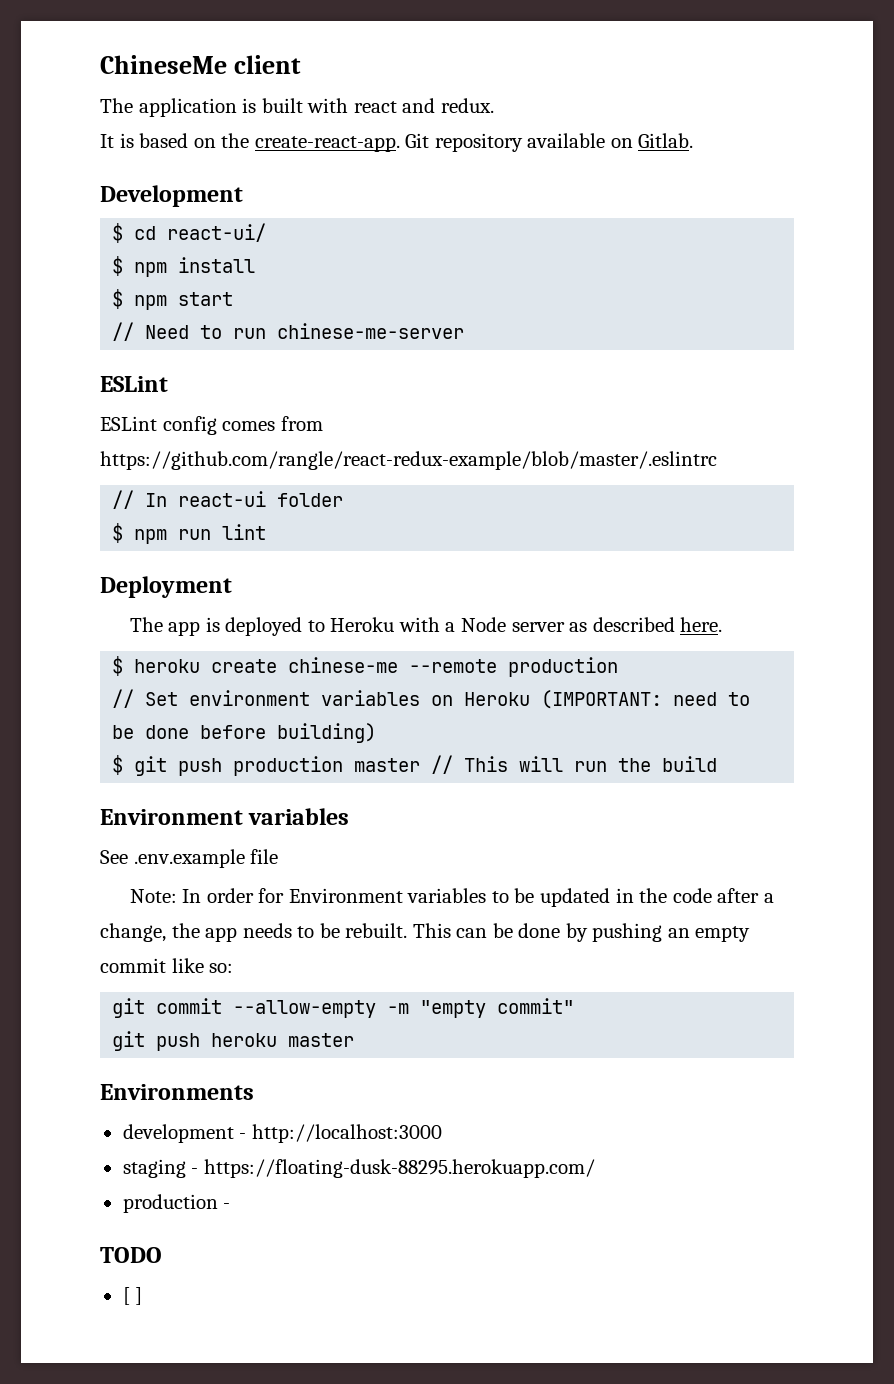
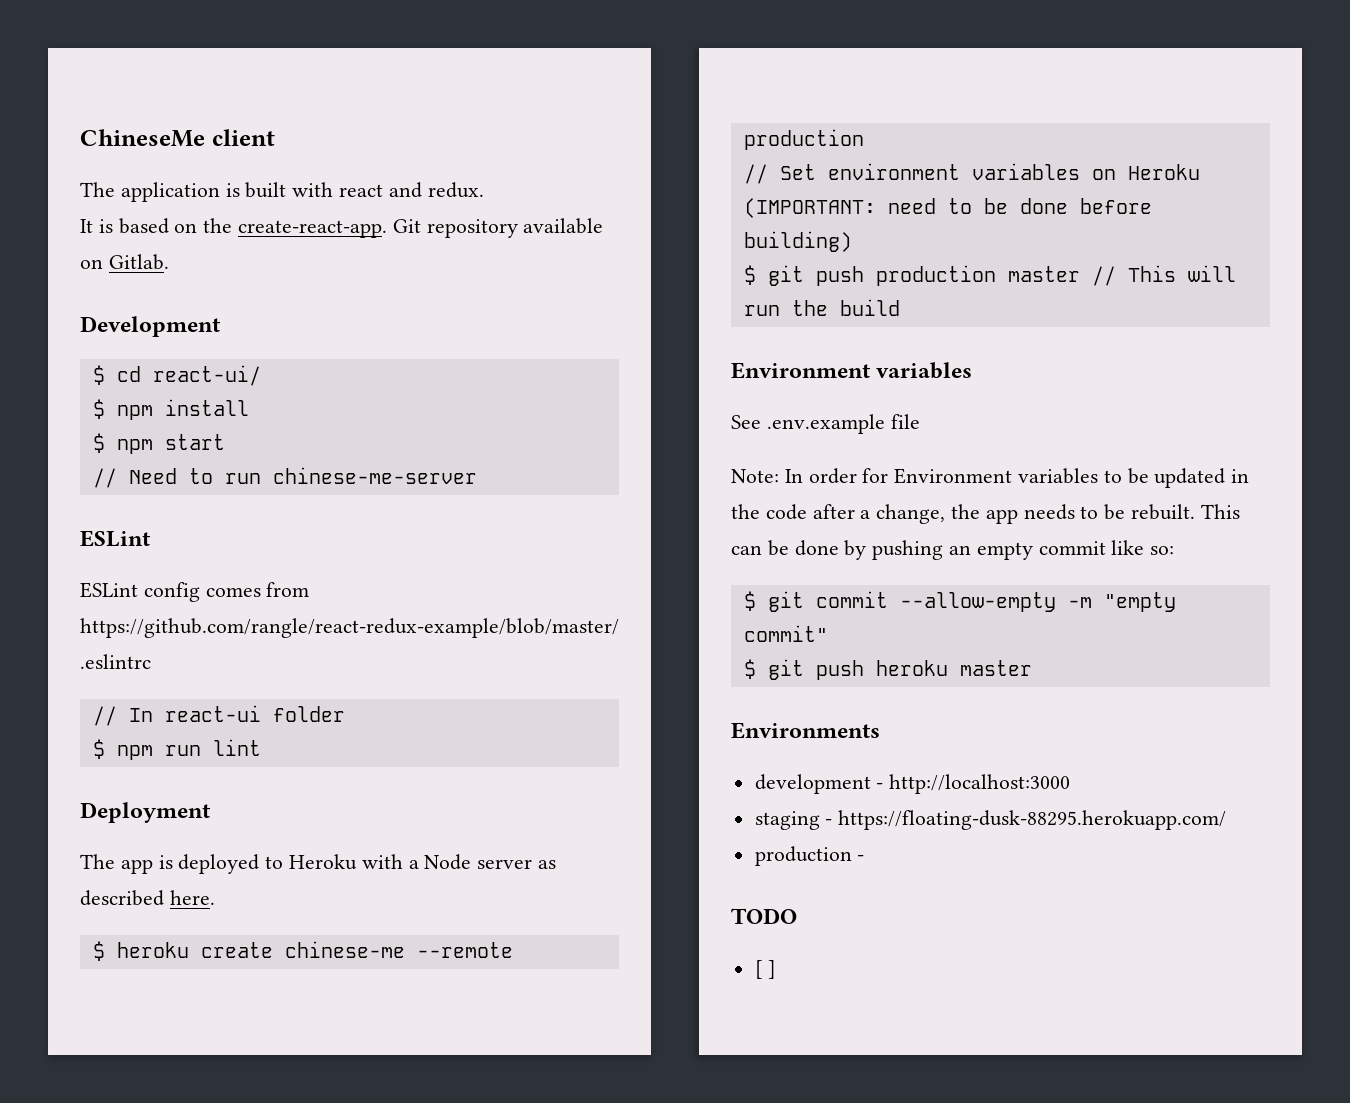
(234, 968) none -> [743,591,756,611] $
(575, 1006) none -> [743,659,756,679] $

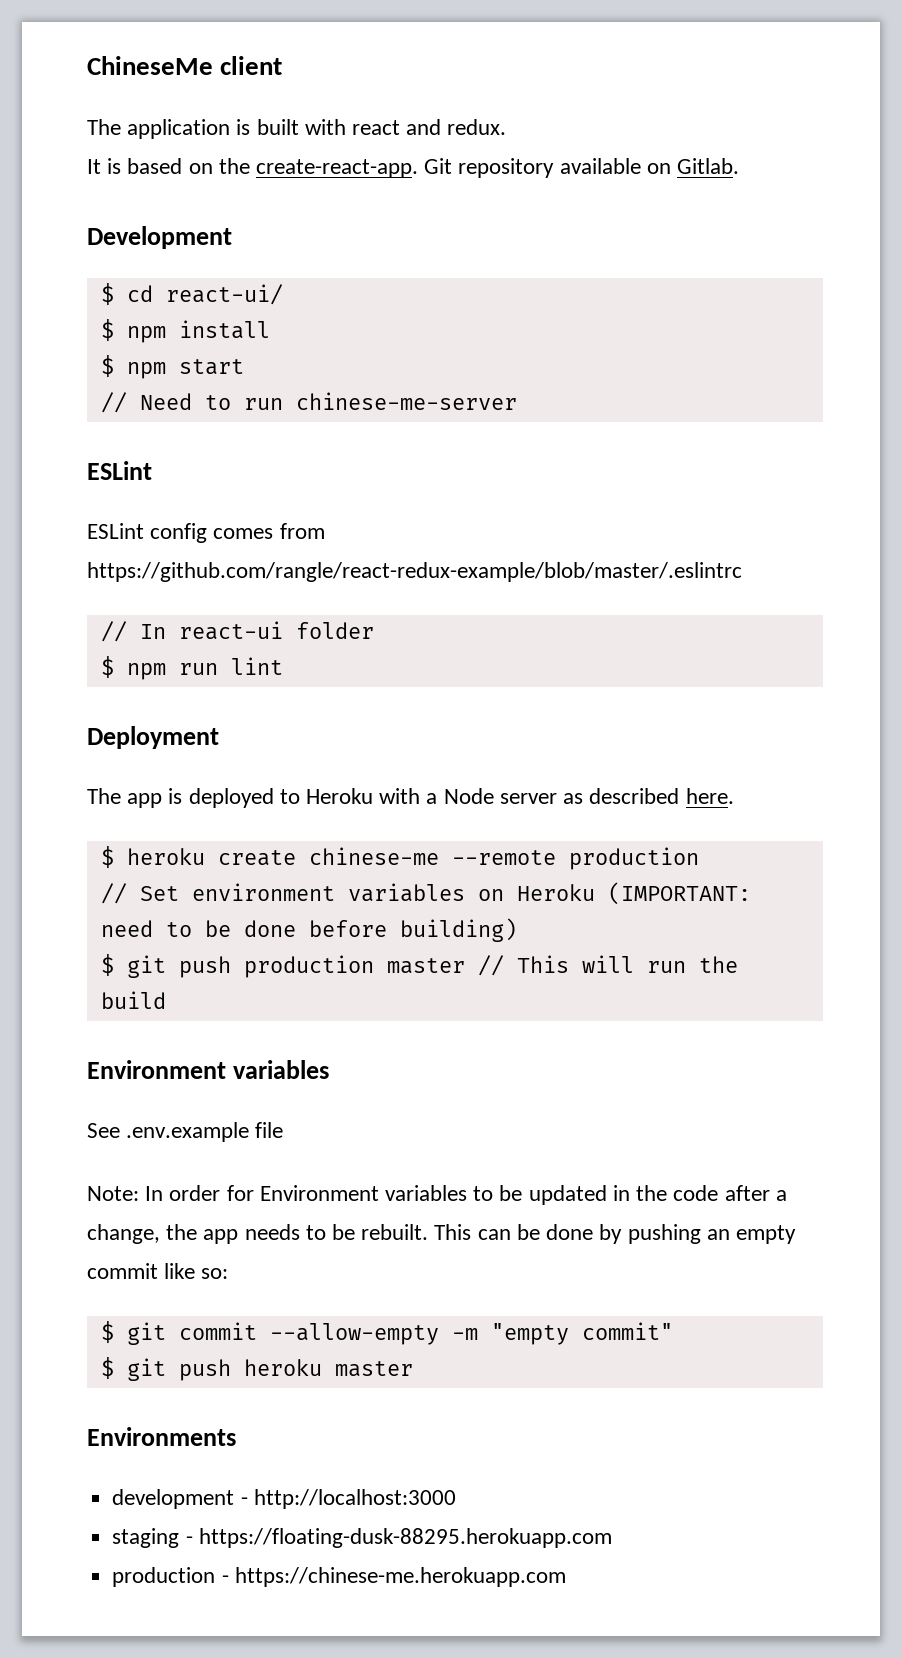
[838,810,1227,830] https://floating-dusk-88295.herokuapp.com/ -> [198,1528,612,1548] https://floating-dusk-88295.herokuapp.com
[731,908,797,924] [754,960,777,979] // TODO // [ ] -> [234,1567,566,1587] https://chinese-me.herokuapp.com

